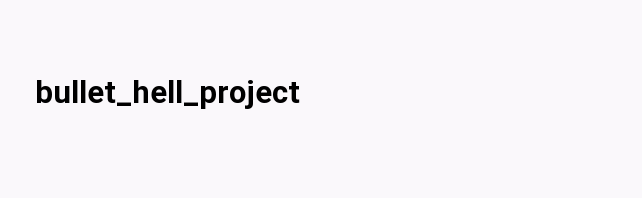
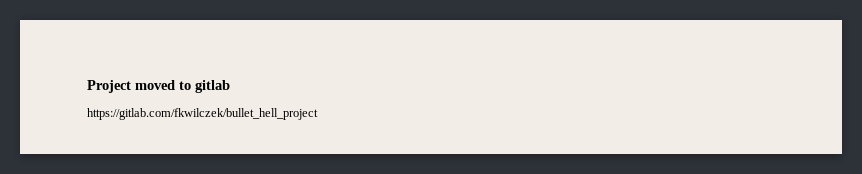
[35,80,300,109] bullet_hell_project -> [87,80,230,93] [87,108,318,120] Project moved to gitlab // https://gitlab.com/fkwilczek/bullet_hell_project

